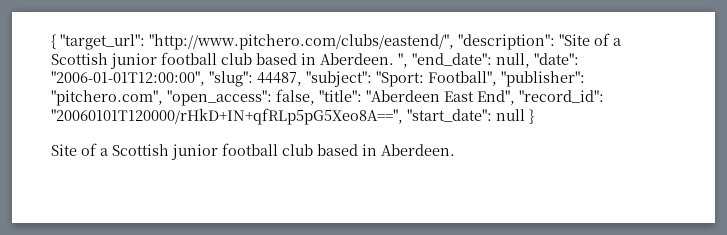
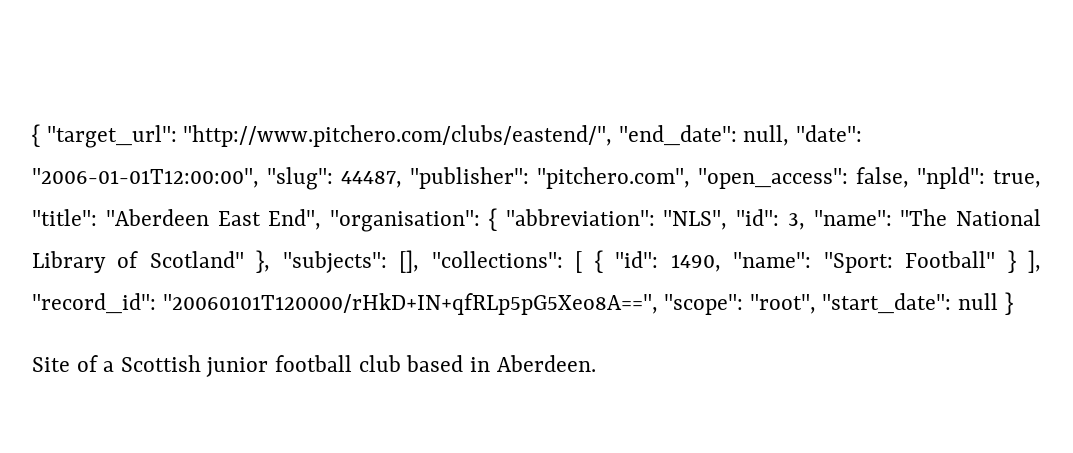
[458,33,621,50] [51,52,408,69] "description": "Site of a Scottish junior football club based in Aberdeen. ", -> (613, 136) none
[306,71,497,87] "subject": "Sport: Football", -> (402, 179) none
(315, 97) none -> [917,167,1041,189] "npld": true,
[519,90,604,103] [51,108,403,125] "record_id": "20060101T120000/rHkD+IN+qfRLp5pG5Xeo8A==", -> [330,208,1041,232] [32,250,1042,273] [32,293,816,315] "organisation": { "abbreviation": "NLS", "id": 3, "name": "The National Library of Scotland" }, "subjects": [], "collections": [ { "id": 1490, "name": "Sport: Football" } ], "record_id": "20060101T120000/rHkD+IN+qfRLp5pG5Xeo8A==", "scope": "root",

